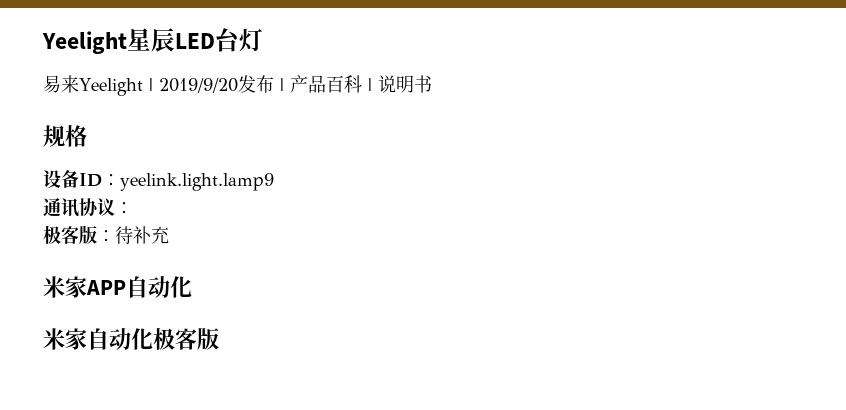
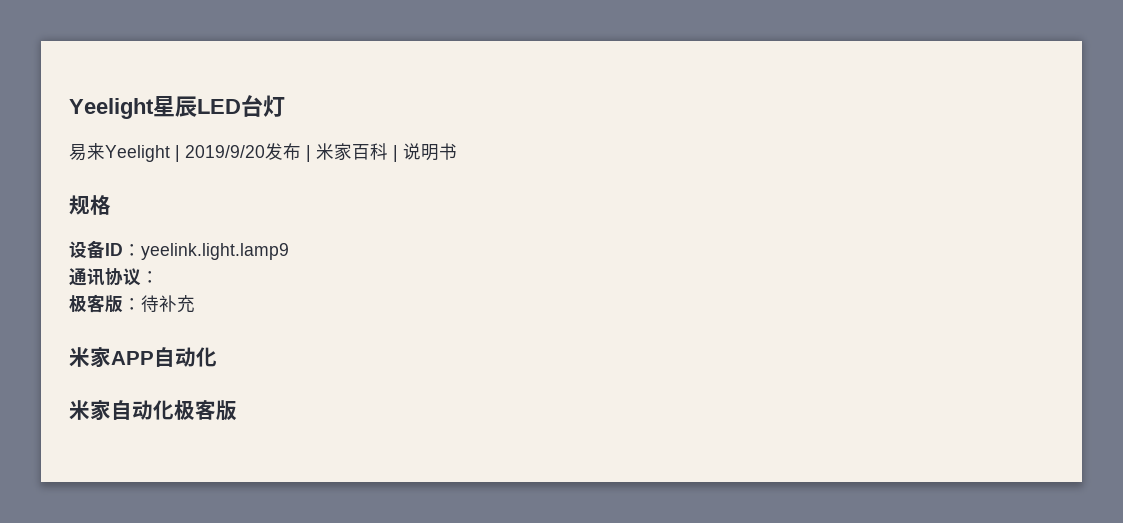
[289,75,326,93] 产品 -> [316,143,352,161] 米家

